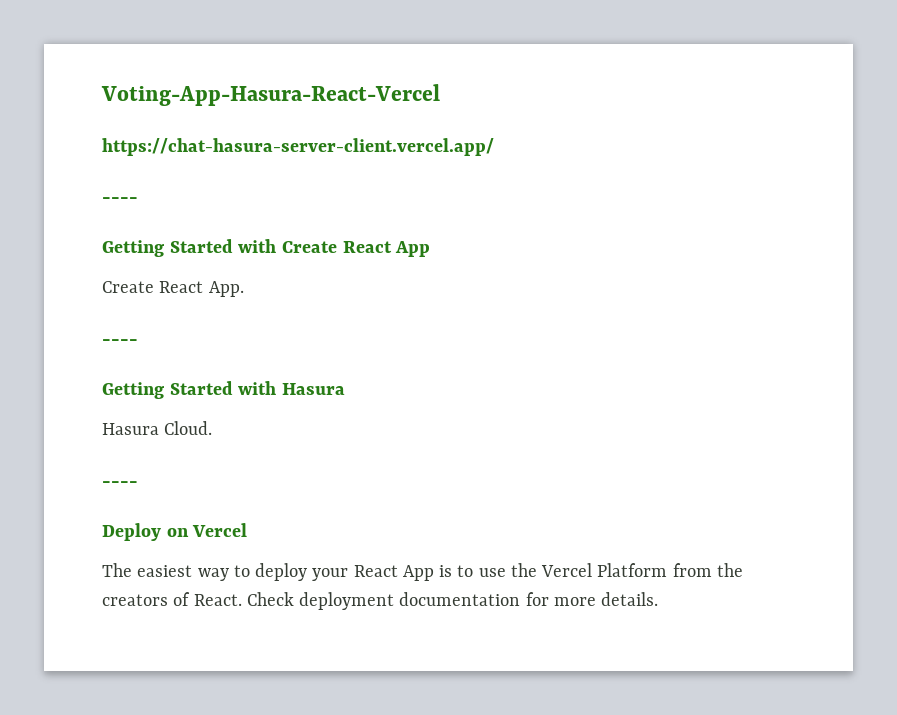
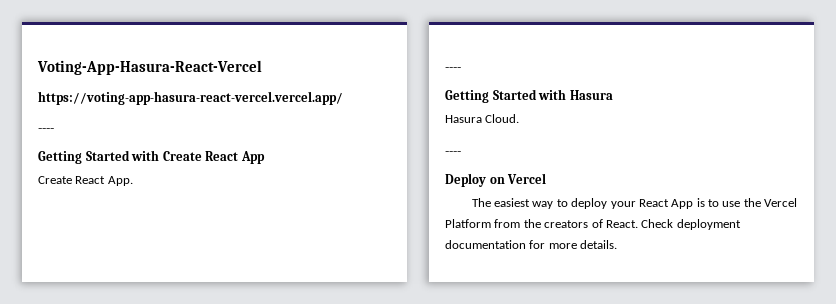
[102,138,494,156] https://chat-hasura-server-client.vercel.app/ -> [38,91,343,105] https://voting-app-hasura-react-vercel.vercel.app/

